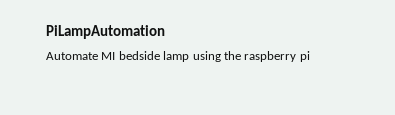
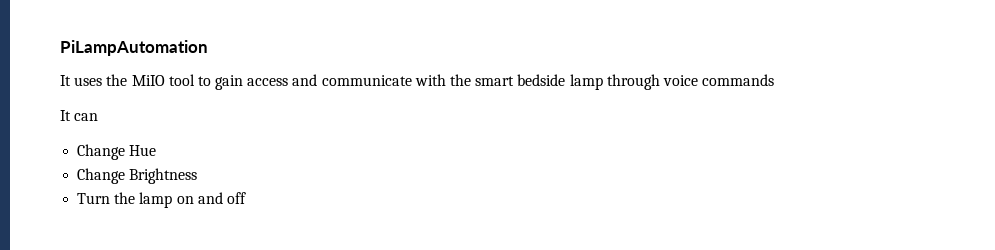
[46,51,310,62] Automate MI bedside lamp using the raspberry pi -> [60,74,775,90] [60,110,99,121] [77,144,157,160] [77,168,198,184] [77,192,246,208] It uses the MiIO tool to gain access and communicate with the smart bedside lamp through voice commands // It can // Change Hue // Change Brightness // Turn the lamp on and off

